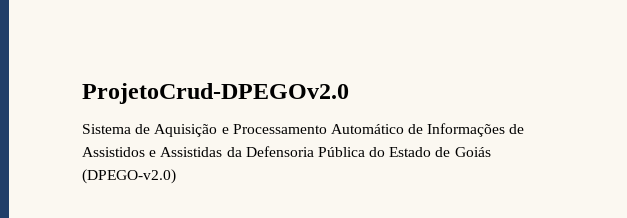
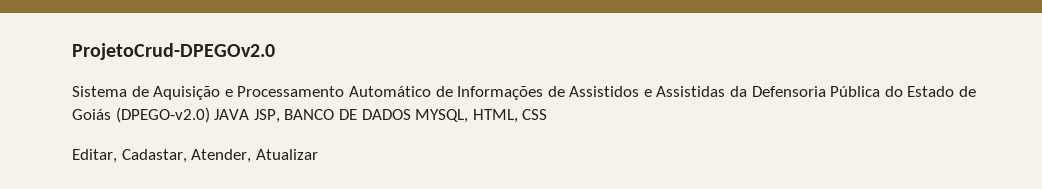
(176, 176) none -> [214,109,548,123] [72,149,318,163] JAVA JSP, BANCO DE DADOS MYSQL, HTML, CSS // Editar, Cadastar, Atender, Atualizar

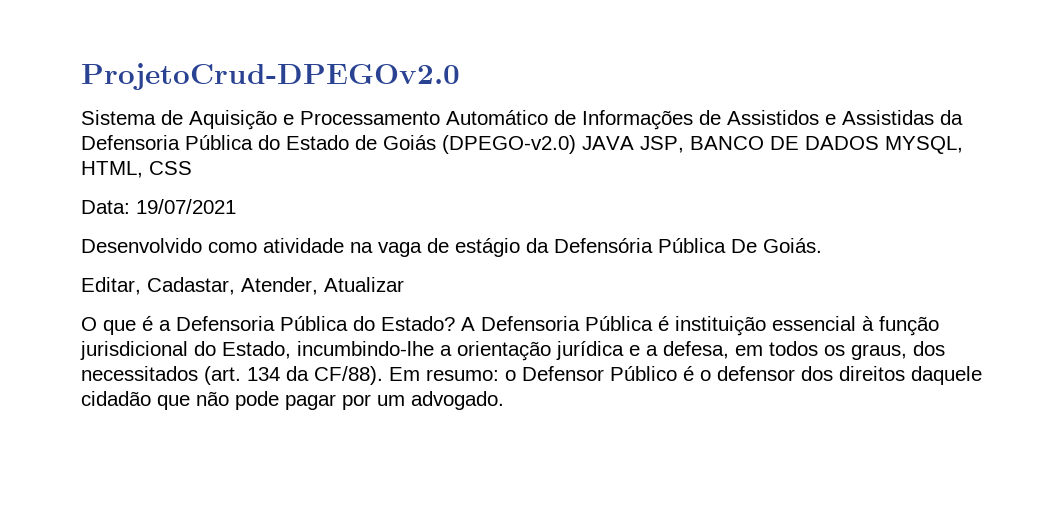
[72,149,318,163] Editar, Cadastar, Atender, Atualizar -> [81,199,236,214] [81,238,822,257] [81,277,404,295] [81,316,939,336] [80,341,945,361] [81,366,982,385] [81,391,504,410] Data: 19/07/2021 // Desenvolvido como atividade na vaga de estágio da Defensória Pública De Goiás. // Editar, Cadastar, Atender, Atualizar // O que é a Defensoria Pública do Estado? A Defensoria Pública é instituição essencial à função jurisdicional do Estado, incumbindo-lhe a orientação jurídica e a defesa, em todos os graus, dos necessitados (art. 134 da CF/88). Em resumo: o Defensor Público é o defensor dos direitos daquele cidadão que não pode pagar por um advogado.

